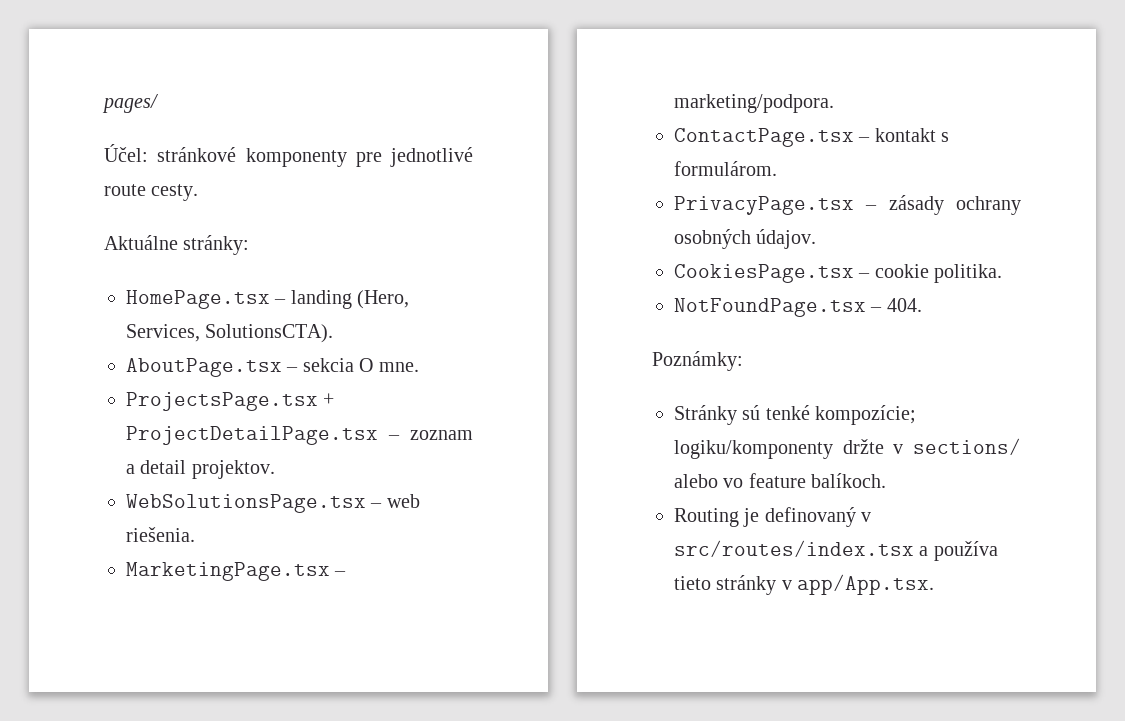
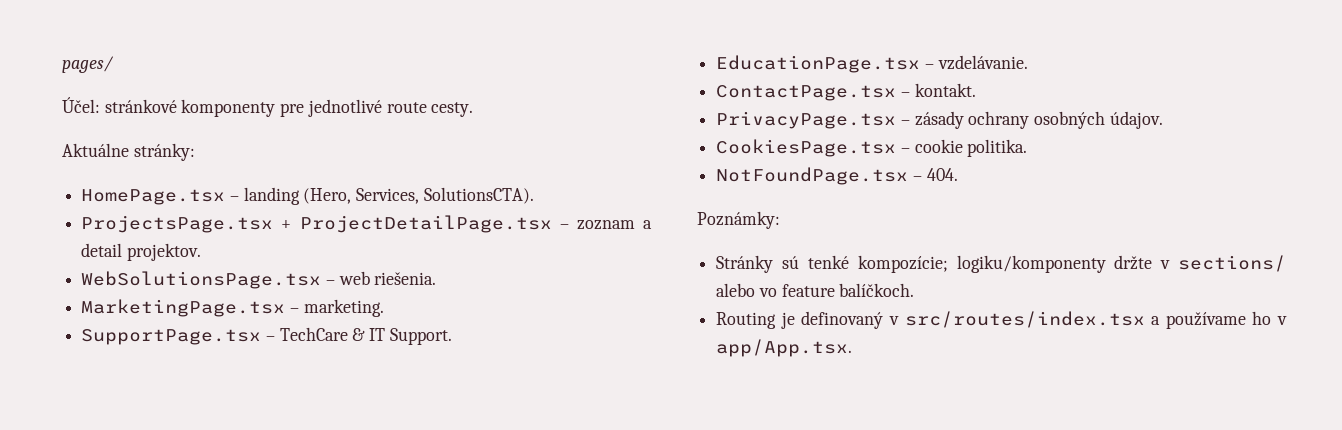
[126,358,419,377] // AboutPage.tsx – sekcia O mne. -> (534, 195) none
[674,94,834,113] marketing/podpora. -> [303,299,384,317] [81,327,452,345] [716,55,1028,73] marketing. // SupportPage.tsx – TechCare & IT Support. // EducationPage.tsx – vzdelávanie.
[874,128,950,142] [674,161,777,176] kontakt s formulárom. -> [914,83,976,97] kontakt.
[811,473,887,488] balíkoch. -> [839,283,915,297] balíčkoch.
[933,541,998,561] [674,575,777,595] používa tieto stránky -> [1165,311,1272,329] používame ho

